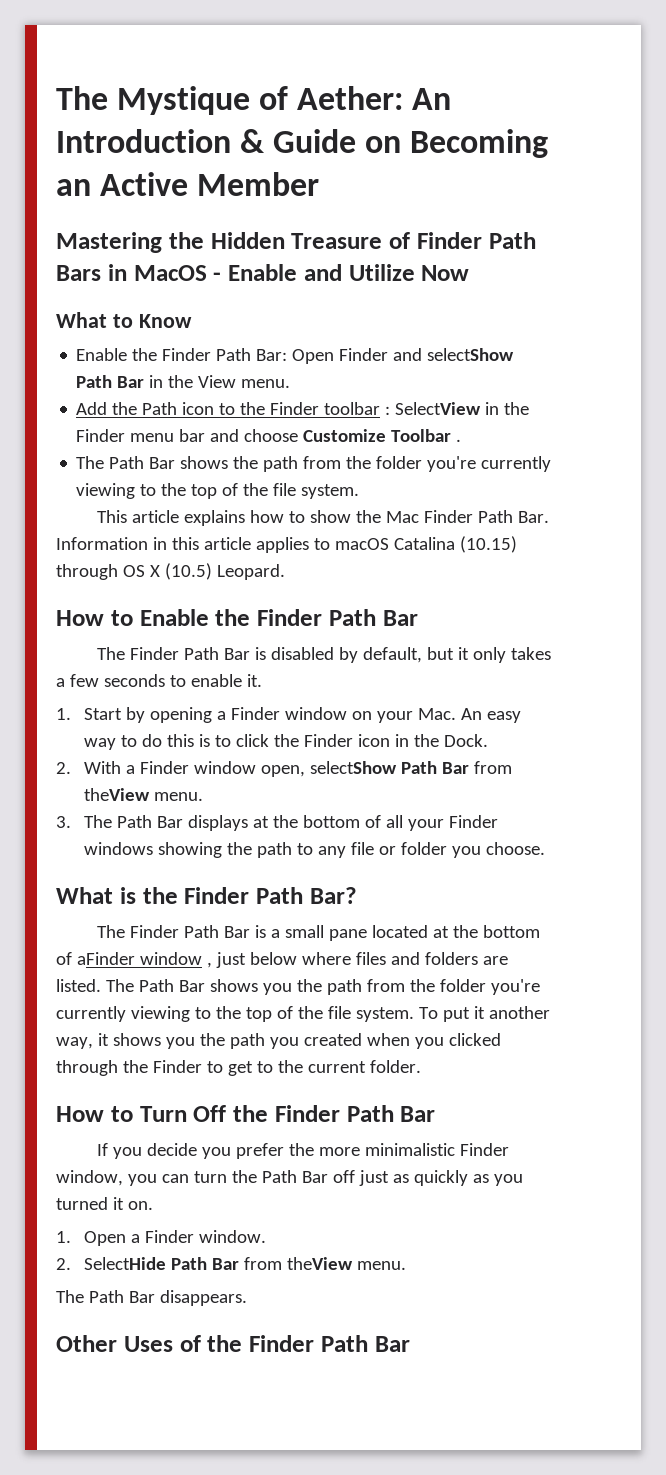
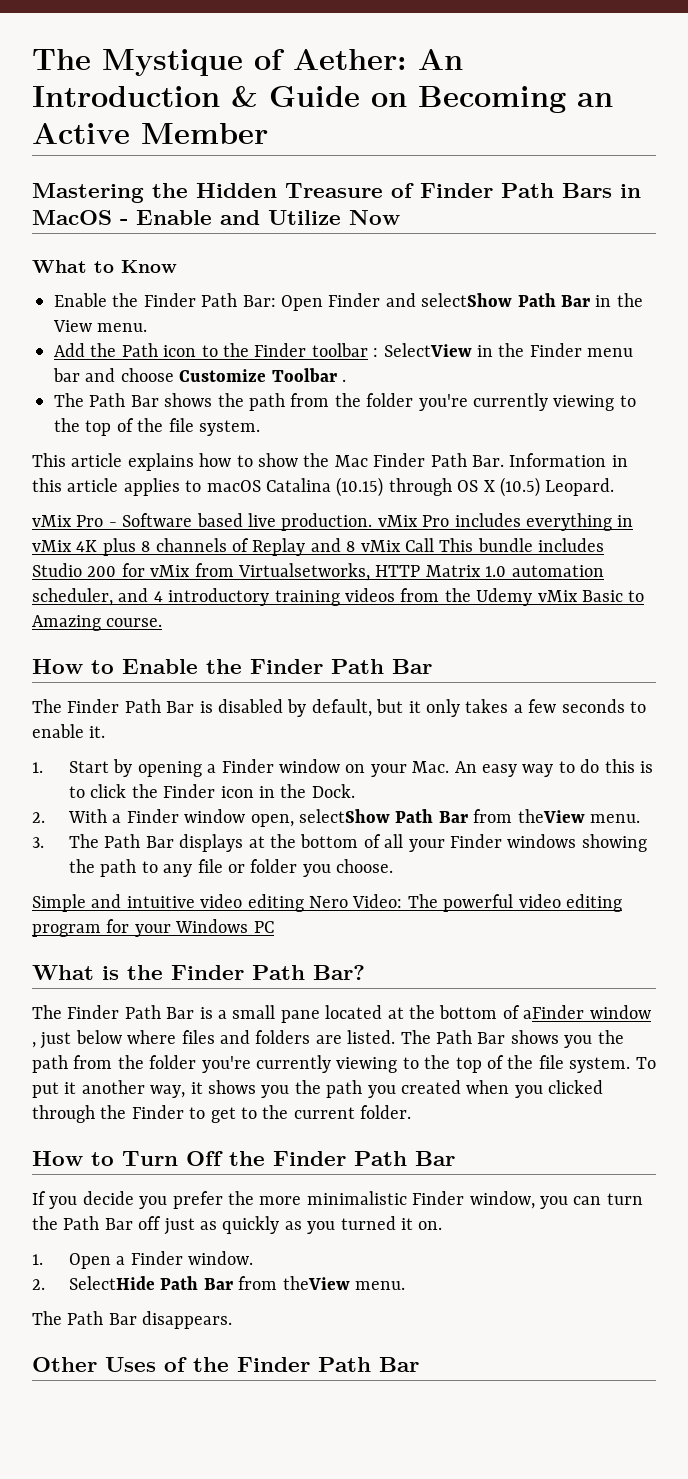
(285, 572) none -> [32,513,634,531] [32,538,605,556] [32,563,604,581] [32,588,645,606] [32,615,163,631] // vMix Pro - Software based live production. vMix Pro includes everything in vMix 4K plus 8 channels of Replay and 8 vMix Call This bundle includes Studio 200 for vMix from Virtualsetworks, HTTP Matrix 1.0 automation scheduler, and 4 introductory training videos from the Udemy vMix Basic to Amazing course.
(546, 848) none -> [32,894,622,912] [32,919,274,937] // Simple and intuitive video editing Nero Video: The powerful video editing program for your Windows PC

